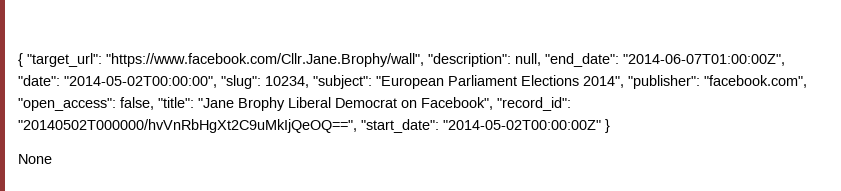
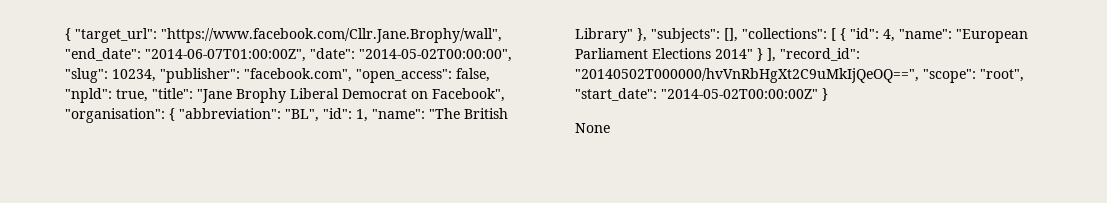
[428,53,541,67] "description": null, -> (502, 35) none
[313,75,624,89] "subject": "European Parliament Elections 2014", -> (156, 75) none
(154, 103) none -> [65,88,148,103] "npld": true,
[497,97,571,111] [18,119,357,133] "record_id": "20140502T000000/hvVnRbHgXt2C9uMkIjQeOQ==", -> [65,108,508,123] [575,28,1028,43] [575,48,860,62] [575,68,1024,83] "organisation": { "abbreviation": "BL", "id": 1, "name": "The British Library" }, "subjects": [], "collections": [ { "id": 4, "name": "European Parliament Elections 2014" } ], "record_id": "20140502T000000/hvVnRbHgXt2C9uMkIjQeOQ==", "scope": "root",

